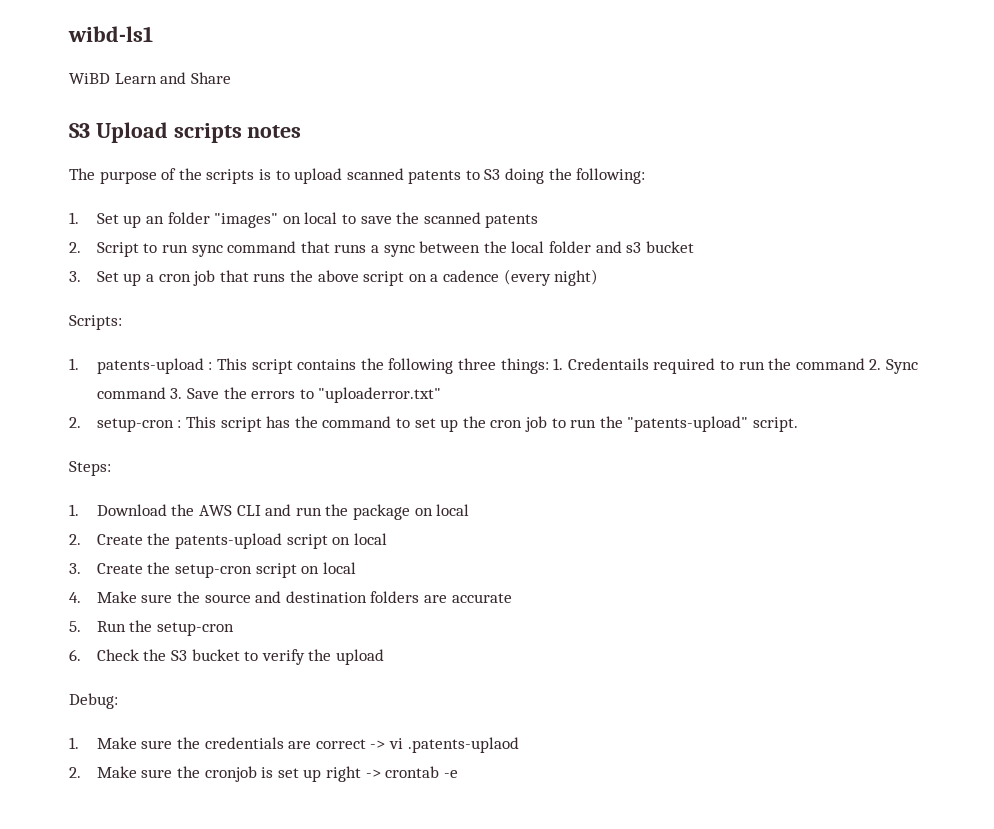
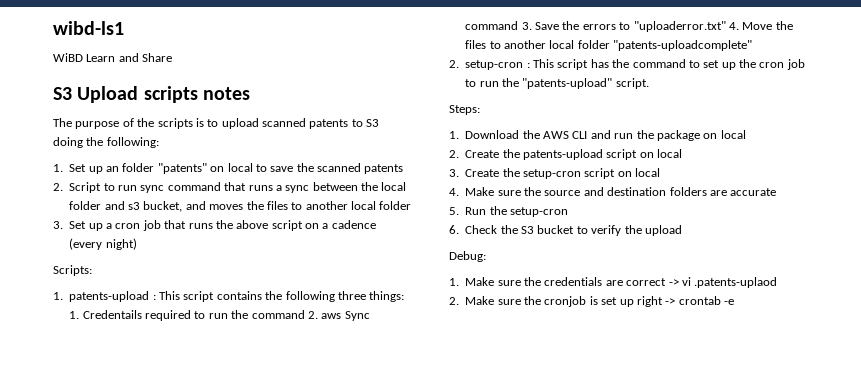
[214,213,279,228] "images" -> [157,163,207,174] "patents"
[645,241,694,253] bucket -> [143,201,412,212] bucket, and moves the files to another local folder
(882, 364) none -> [321,313,342,319] aws
(442, 395) none -> [728,21,793,30] [465,40,753,51] 4. Move the files to another local folder "patents-uploadcomplete"

